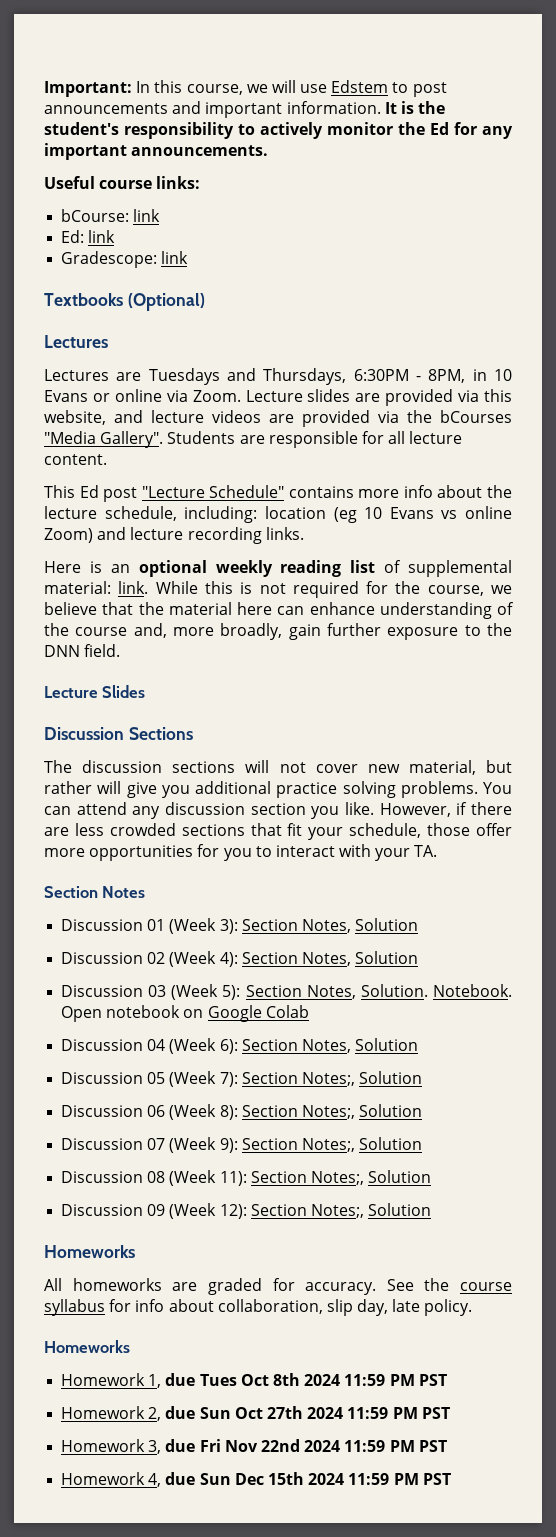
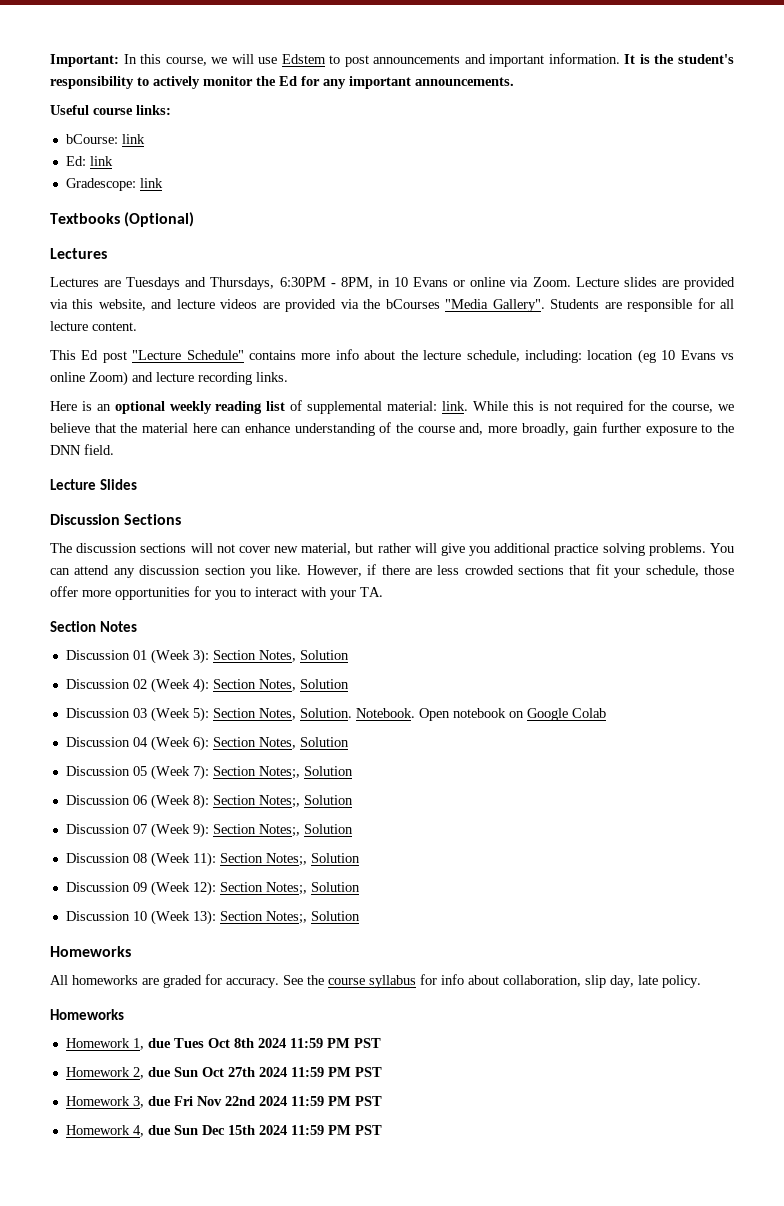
(432, 1209) none -> [65,910,360,925] // Discussion 10 (Week 13): Section Notes;, Solution

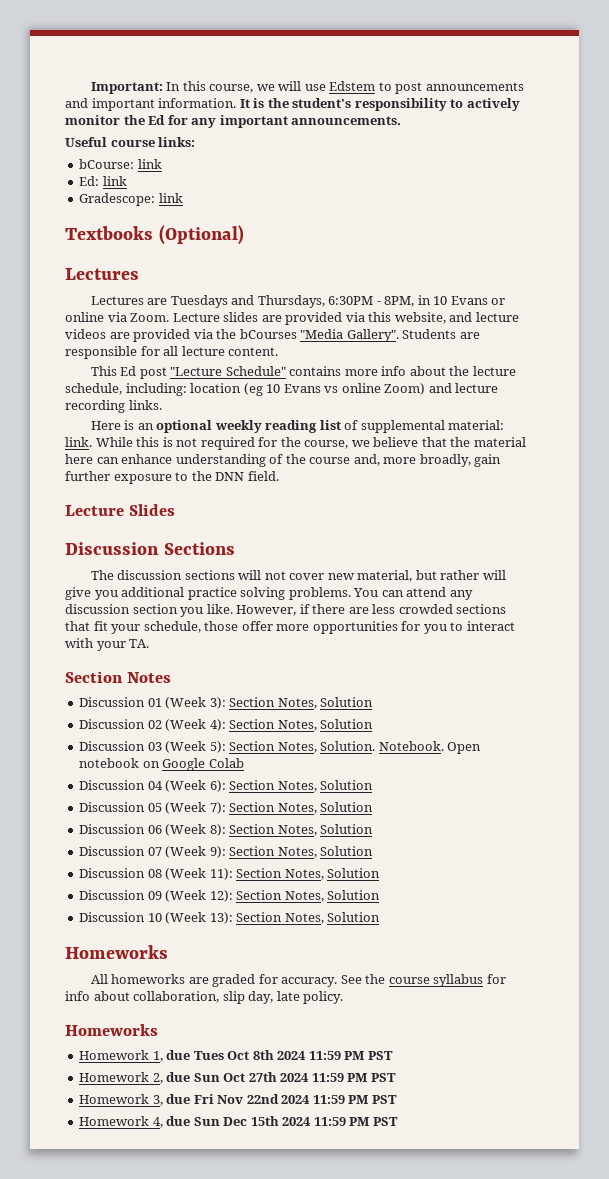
[258,766,300,779] Notes;, -> [277,803,317,814] Notes,
[258,795,300,808] Notes;, -> [277,825,317,836] Notes,
[258,824,300,837] Notes;, -> [277,847,317,858] Notes,
[265,853,307,866] Notes;, -> [284,869,324,880] Notes,
[265,882,307,895] Notes;, -> [284,891,324,902] Notes,
[265,911,307,924] Notes;, -> [284,913,324,924] Notes,

